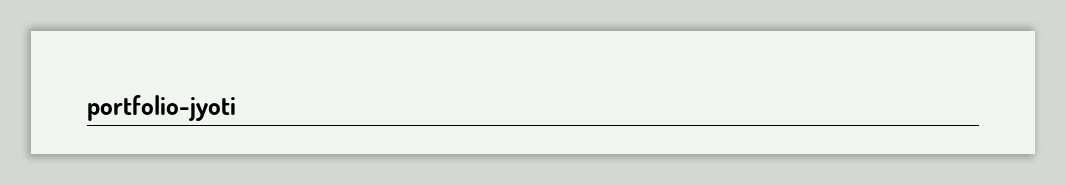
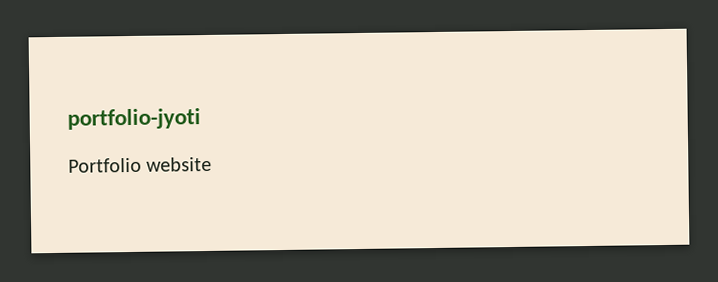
(236, 108) none -> [68,156,213,173] // Portfolio website

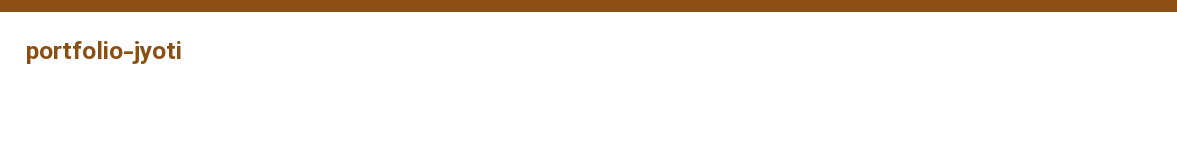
[68,156,213,173] // Portfolio website -> (182, 52) none

